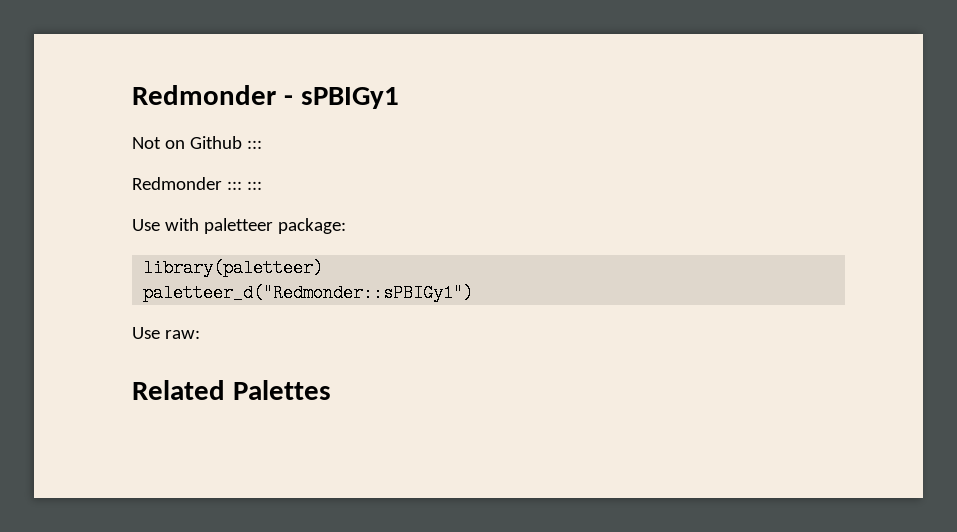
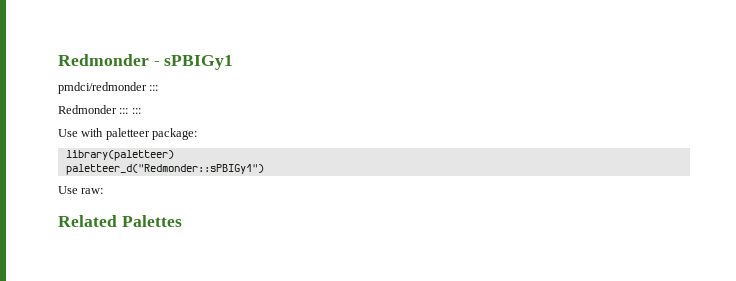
[132,136,242,149] Not on Github -> [58,82,147,94] pmdci/redmonder

